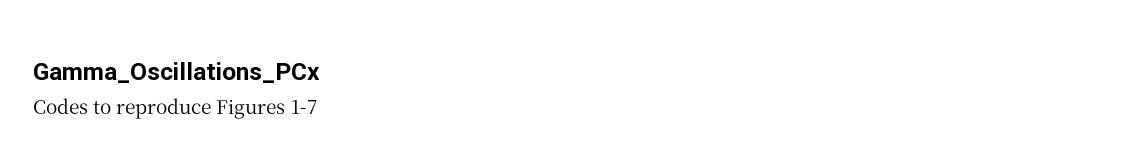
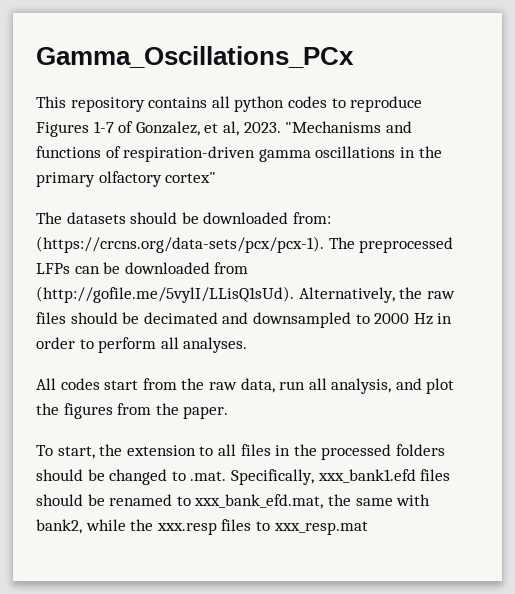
[33,98,317,119] Codes to reproduce Figures 1-7 -> [36,96,423,112] [36,121,412,137] [36,146,442,162] [36,171,217,187] [36,212,331,224] [36,236,454,253] [36,262,249,274] [36,286,455,303] [36,312,453,328] [36,337,248,353] [36,378,455,394] [36,403,229,419] [36,444,445,460] [36,469,451,485] [36,494,431,509] [36,519,368,535] This repository contains all python codes to reproduce Figures 1-7 of Gonzalez, et al, 2023. "Mechanisms and functions of respiration-driven gamma oscillations in the primary olfactory cortex" // The datasets should be downloaded from: (https://crcns.org/data-sets/pcx/pcx-1). The preprocessed LFPs can be downloaded from (http://gofile.me/5vylI/LLisQ1sUd). Alternatively, the raw files should be decimated and downsampled to 2000 Hz in order to perform all analyses. // All codes start from the raw data, run all analysis, and plot the figures from the paper. // To start, the extension to all files in the processed folders should be changed to .mat. Specifically, xxx_bank1.efd files should be renamed to xxx_bank_efd.mat, the same with bank2, while the xxx.resp files to xxx_resp.mat

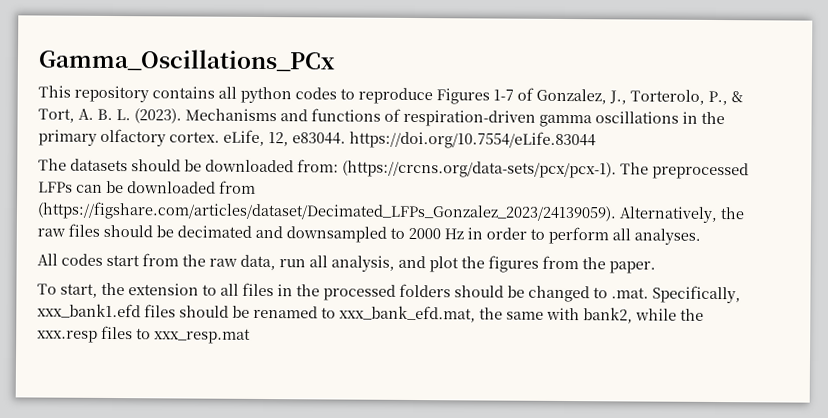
[204,121,382,136] et al, 2023. "Mechanisms -> [609,89,743,106] [38,108,277,124] J., Torterolo, P., & Tort, A. B. L. (2023). Mechanisms
[165,172,217,183] cortex" -> [169,129,596,150] cortex. eLife, 12, e83044. https://doi.org/10.7554/eLife.83044
[36,286,294,303] (http://gofile.me/5vylI/LLisQ1sUd). -> [37,201,617,223] (https://figshare.com/articles/dataset/Decimated_LFPs_Gonzalez_2023/24139059).

